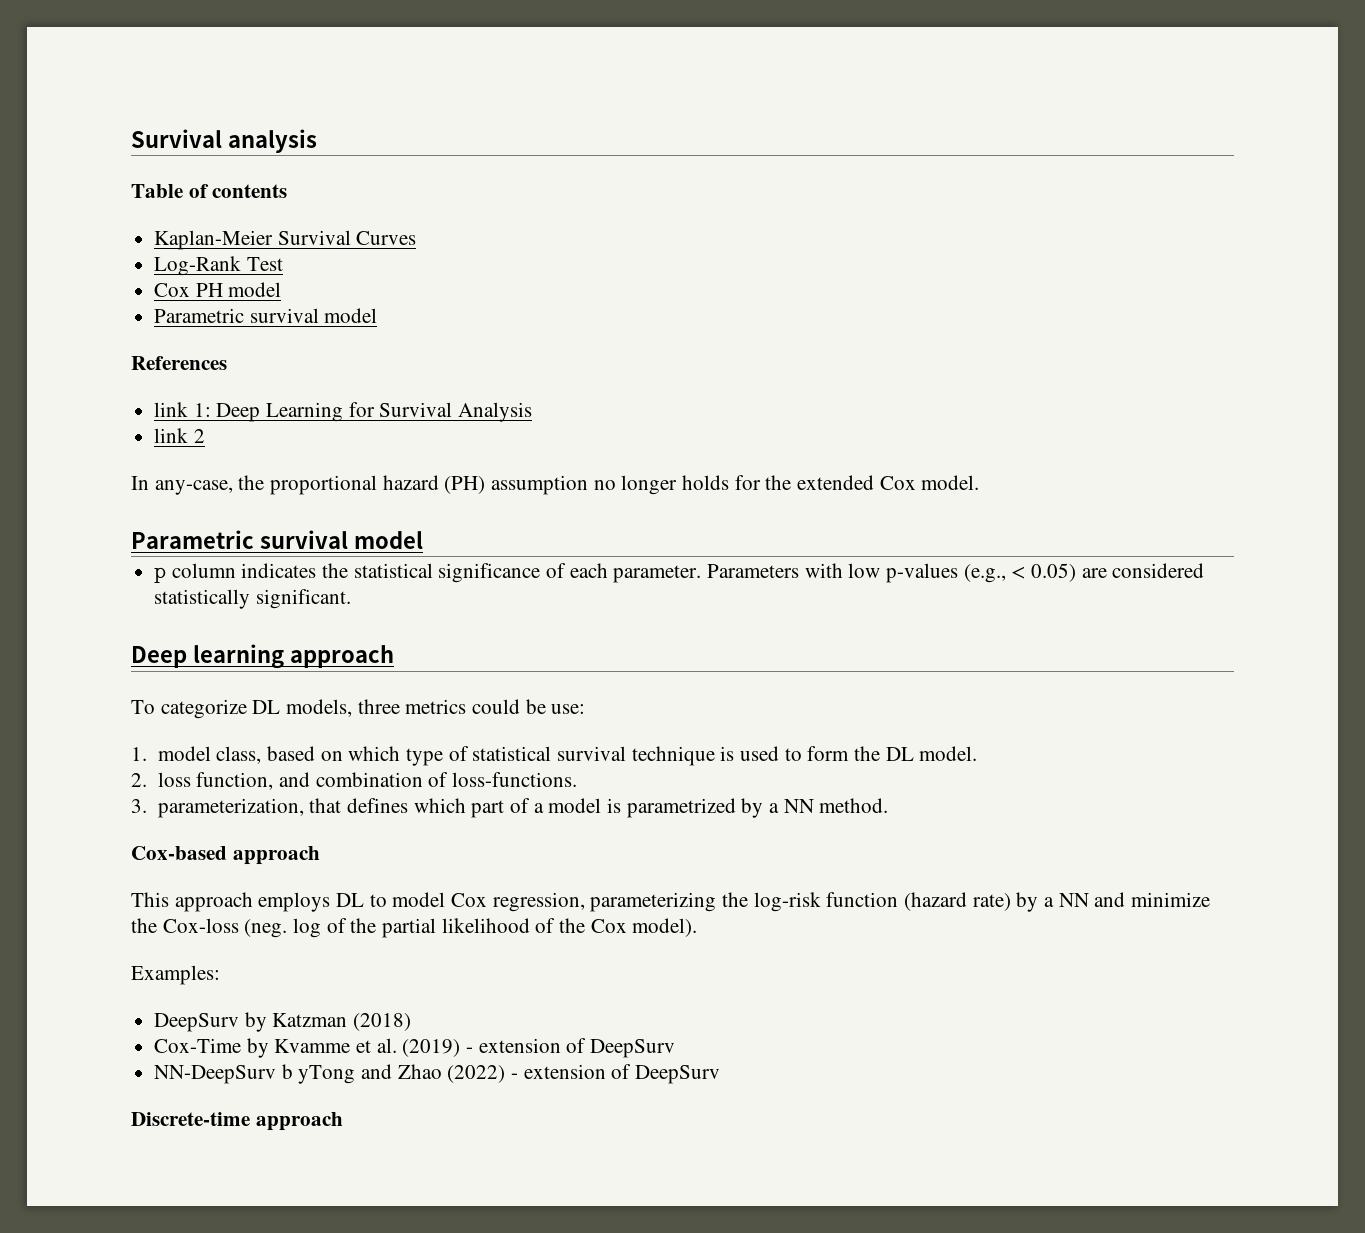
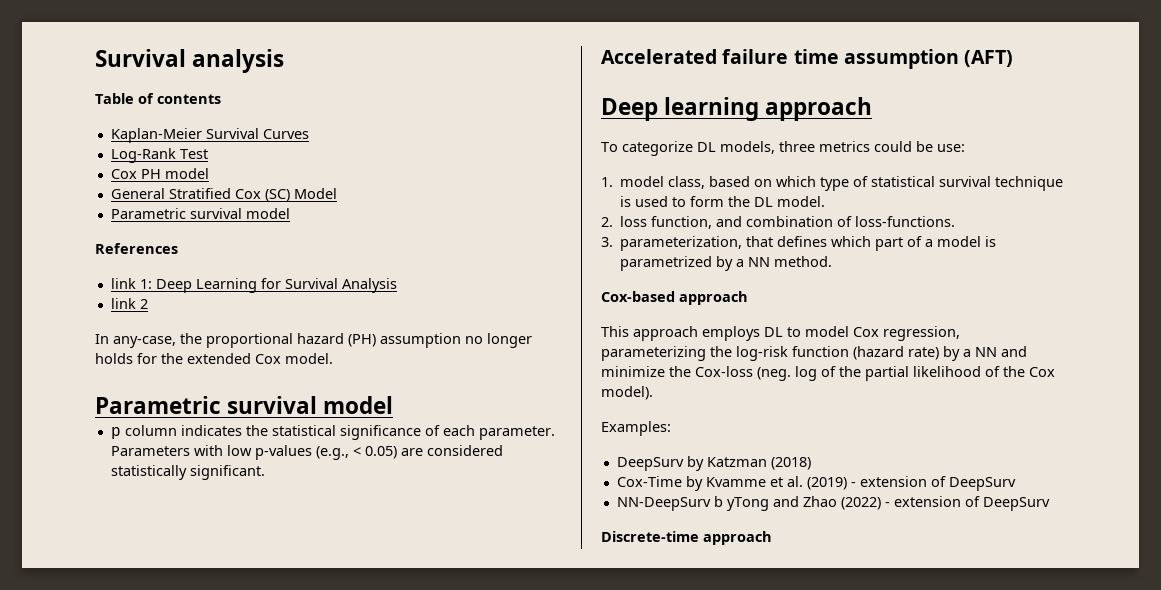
(282, 289) none -> [110,188,337,202] // General Stratified Cox (SC) Model
(351, 599) none -> [601,49,1014,69] // Accelerated failure time assumption (AFT)

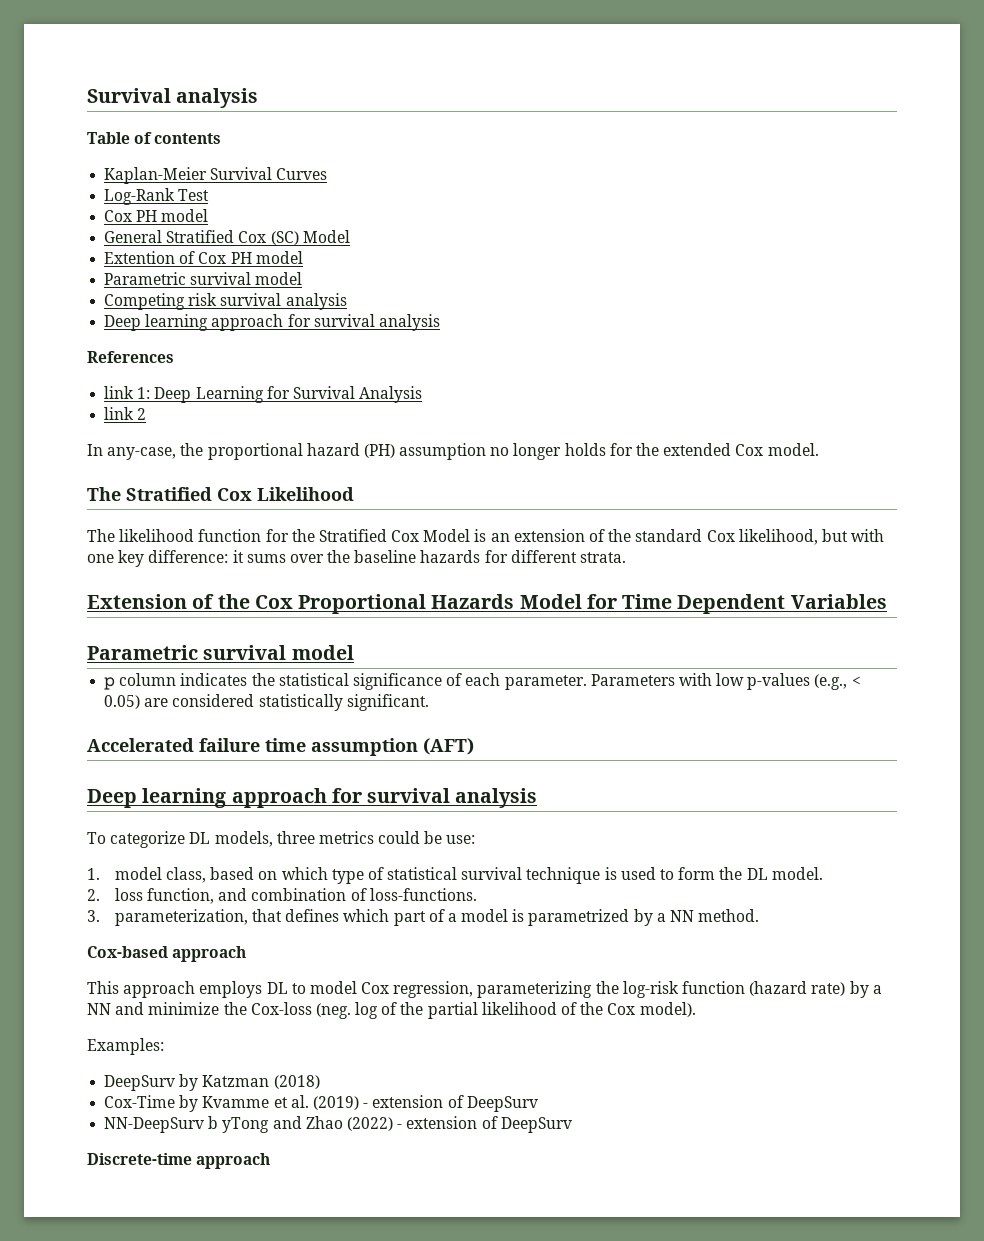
[110,208,290,219] Parametric survival model -> [104,251,303,264] [104,272,303,285] [104,293,347,310] [104,314,440,331] Extention of Cox PH model // Parametric survival model // Competing risk survival analysis // Deep learning approach for survival analysis
(333, 358) none -> [87,487,354,501] [87,529,885,545] [87,550,627,567] [87,594,887,614] // The Stratified Cox Likelihood // The likelihood function for the Stratified Cox Model is an extension of the standard Cox likelihood, but with one key difference: it sums over the baseline hazards for different strata. // Extension of the Cox Proportional Hazards Model for Time Dependent Variables
(873, 109) none -> [331,788,538,808] for survival analysis

